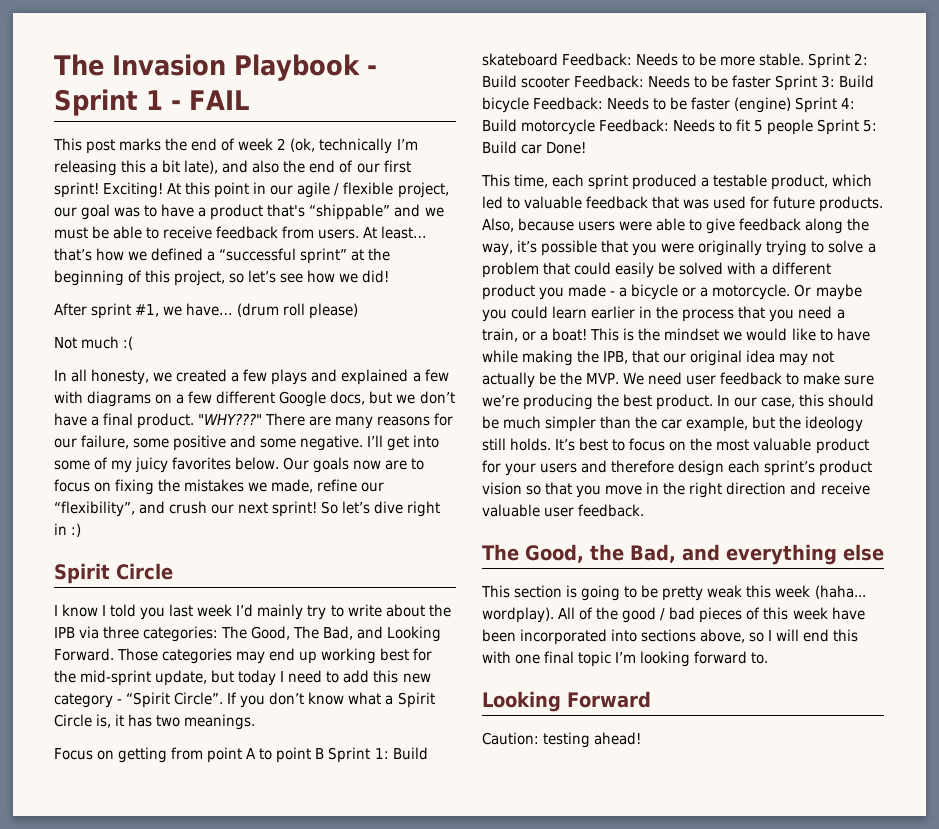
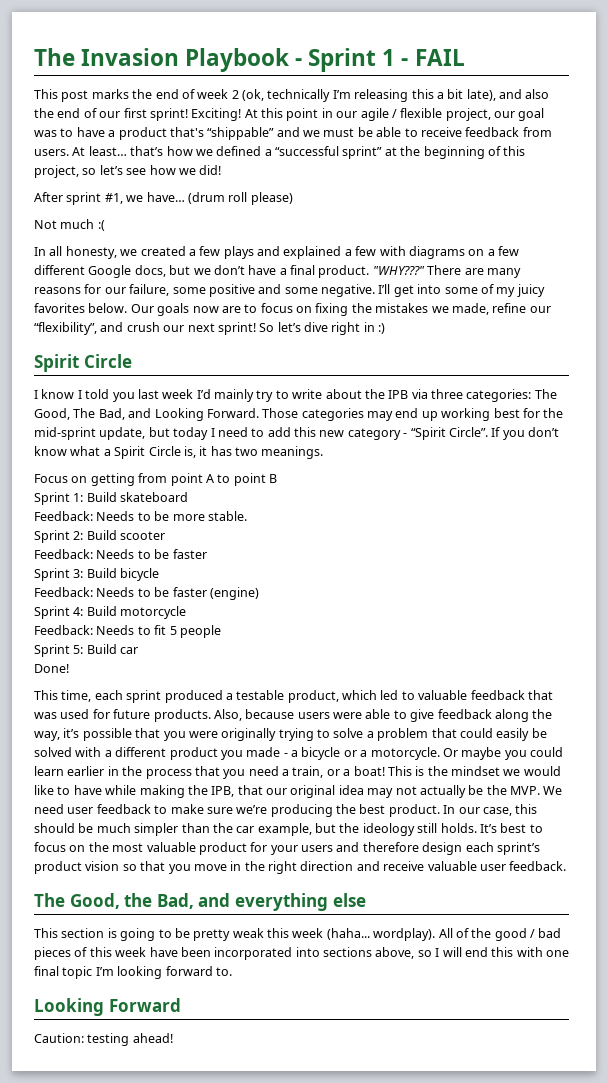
(325, 753) none -> (277, 478) //
(558, 59) none -> (189, 497) //
(805, 59) none -> (247, 516) //
[574,75,772,88] Feedback: Needs to be faster -> [34,549,207,559] // Feedback: Needs to be faster //
(529, 105) none -> (160, 574) //
(792, 105) none -> (259, 593) //
(596, 127) none -> (187, 612) //
(814, 127) none -> (221, 631) //
(543, 149) none -> (139, 650) //

